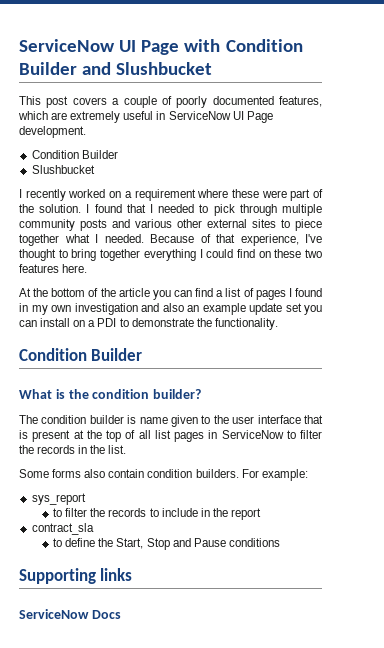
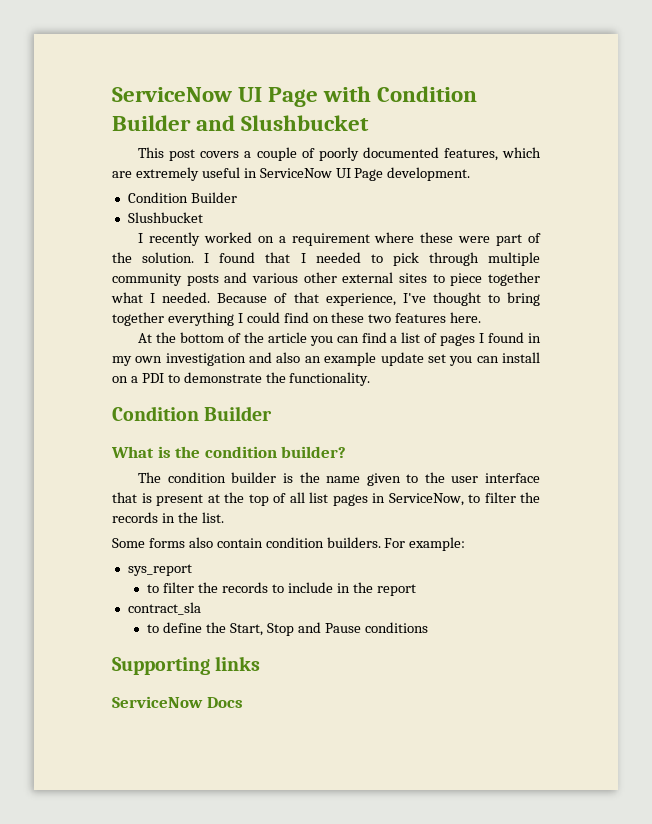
(137, 419) none -> [299,472,320,483] the
[221,430,284,439] ServiceNow -> [388,493,464,506] ServiceNow,

